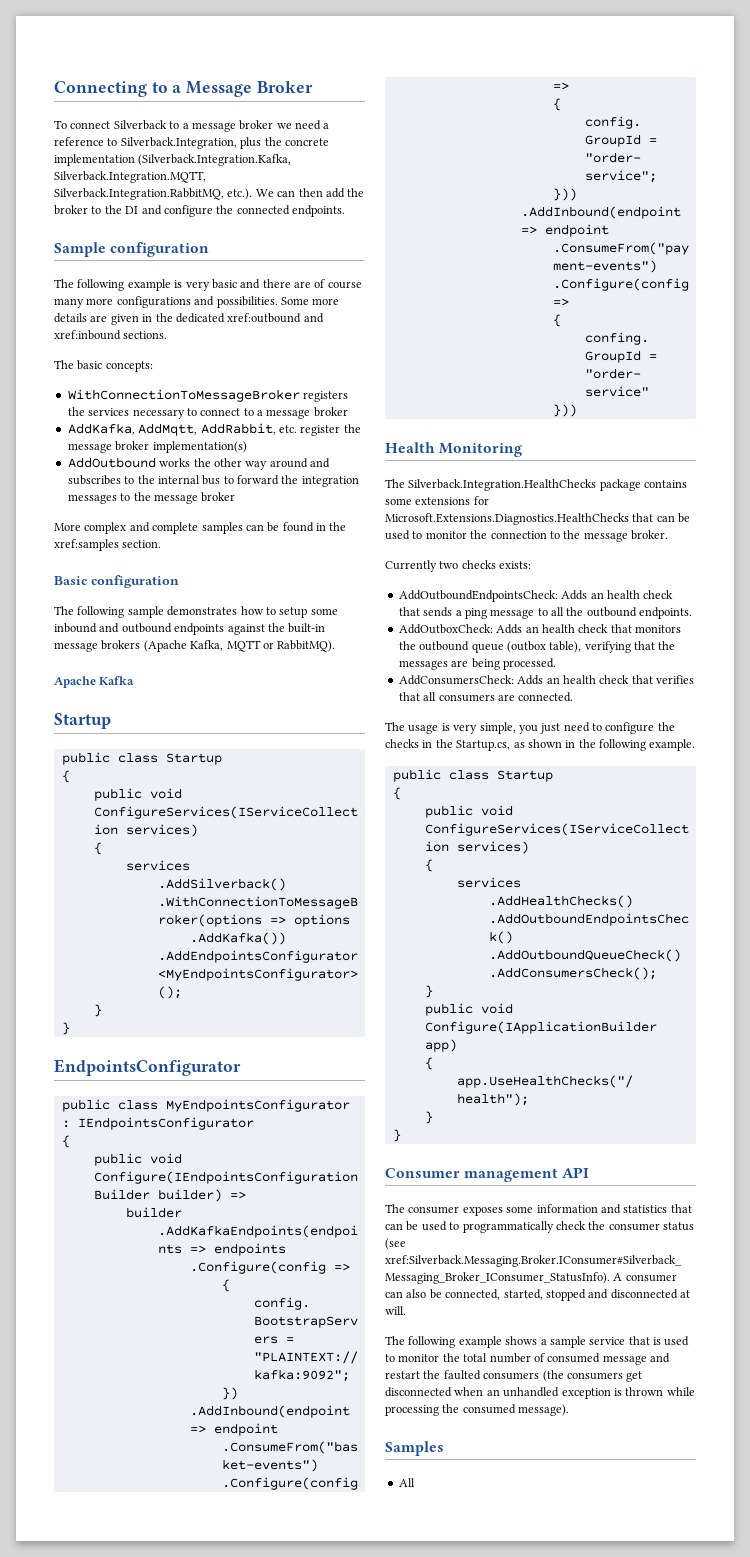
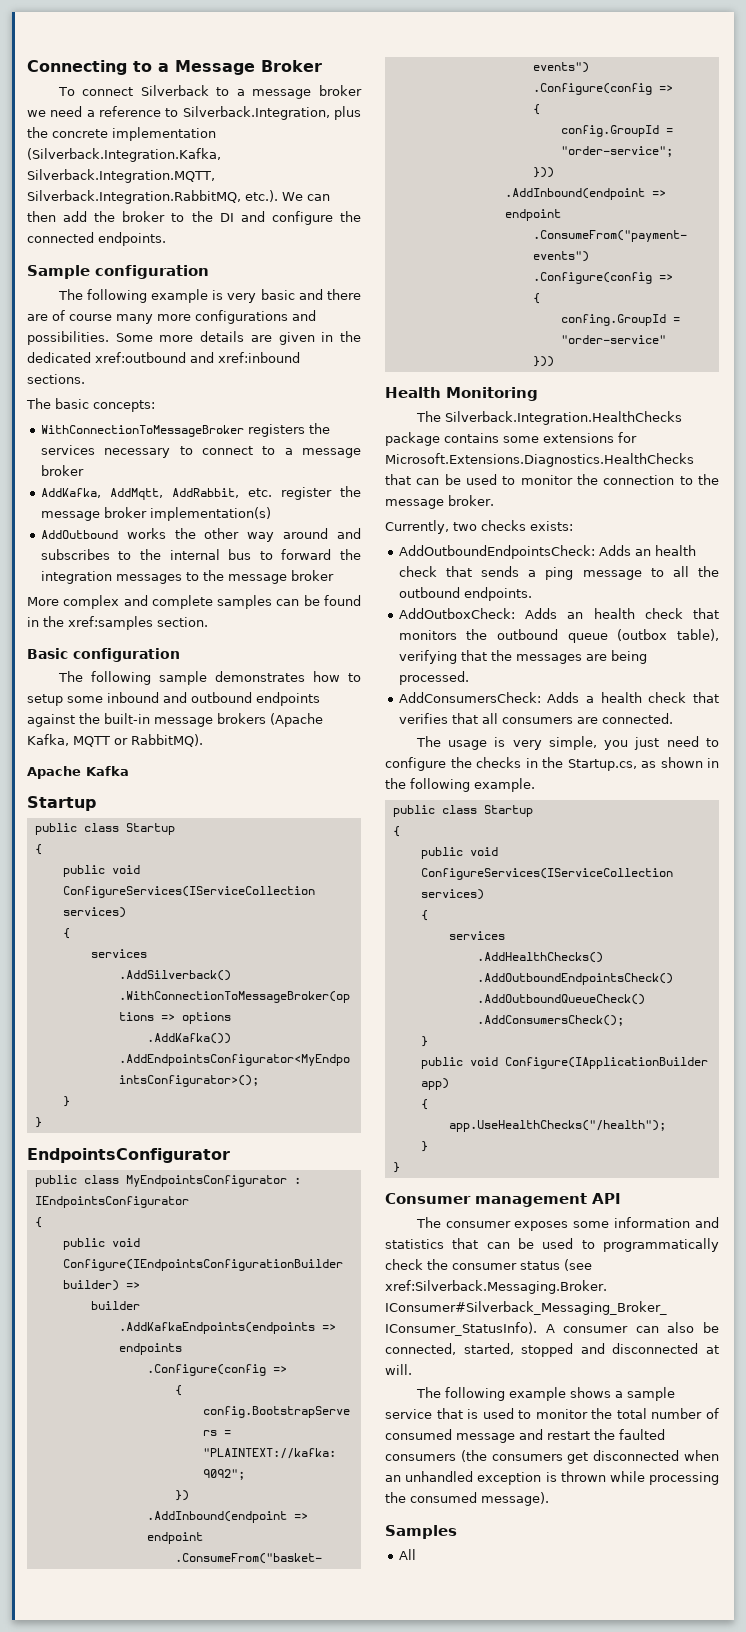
[385,560,437,572] Currently -> [385,520,449,534] Currently,
[546,677,560,684] an -> [586,696,595,703] a

